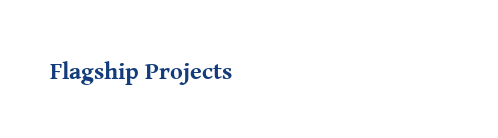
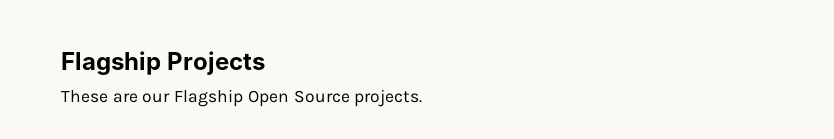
(233, 74) none -> [61,89,423,107] // These are our Flagship Open Source projects.

